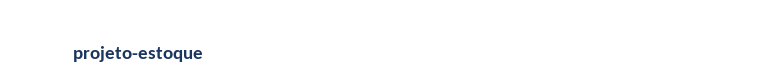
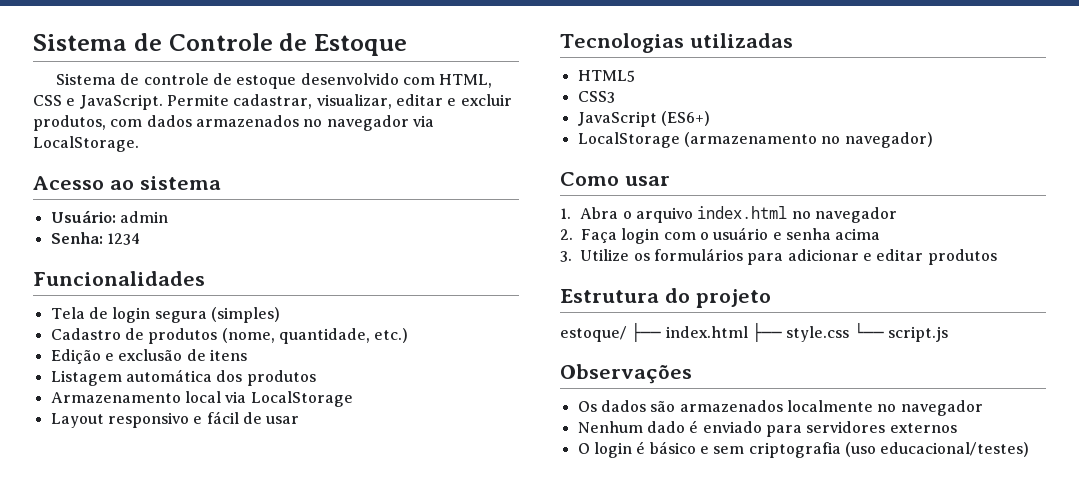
[73,46,203,62] projeto-estoque -> [33,33,407,56] [56,73,493,89] [33,94,512,110] [33,115,434,131] [33,136,139,152] [33,176,221,190] [50,210,168,223] [50,232,140,245] [33,271,205,286] [50,307,280,323] [50,328,409,344] [50,349,247,364] [50,369,316,386] [50,391,353,407] [50,411,300,428] [560,33,793,53] [577,70,635,82] [577,91,615,103] [577,111,710,127] [577,132,933,148] [560,172,670,186] [560,206,897,223] [560,227,881,244] [560,248,997,265] [560,288,771,308] [560,322,948,342] [560,364,692,384] [577,400,983,416] [577,420,957,437] [577,441,1030,458] Sistema de Controle de Estoque // Sistema de controle de estoque desenvolvido com HTML, CSS e JavaScript. Permite cadastrar, visualizar, editar e excluir produtos, com dados armazenados no navegador via LocalStorage. // Acesso ao sistema // Usuário: admin // Senha: 1234 // Funcionalidades // Tela de login segura (simples) // Cadastro de produtos (nome, quantidade, etc.) // Edição e exclusão de itens // Listagem automática dos produtos // Armazenamento local via LocalStorage // Layout responsivo e fácil de usar // Tecnologias utilizadas // HTML5 // CSS3 // JavaScript (ES6+) // LocalStorage (armazenamento no navegador) // Como usar // 1. Abra o arquivo index.html no navegador // 2. Faça login com o usuário e senha acima // 3. Utilize os formulários para adicionar e editar produtos // Estrutura do projeto // estoque/ ├── index.html ├── style.css └── script.js // Observações // Os dados são armazenados localmente no navegador // Nenhum dado é enviado para servidores externos // O login é básico e sem criptografia (uso educacional/testes)

